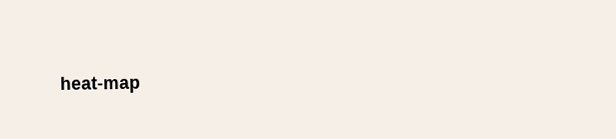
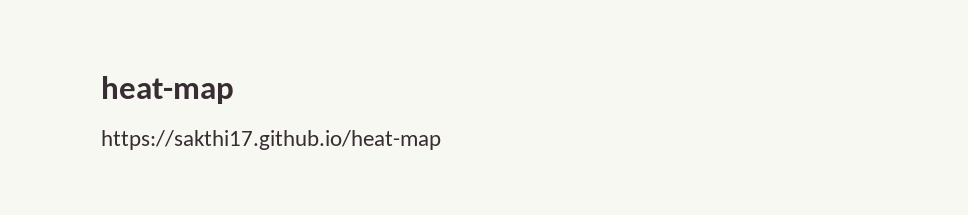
(141, 84) none -> [101,130,441,150] // https://sakthi17.github.io/heat-map

